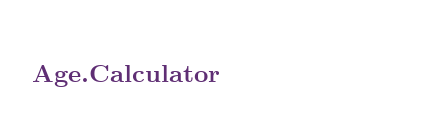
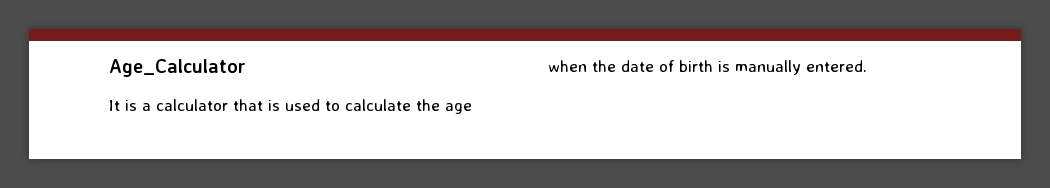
[32,65,220,87] Age.Calculator -> [109,59,246,77] [109,99,472,114] [548,60,867,75] Age_Calculator // It is a calculator that is used to calculate the age when the date of birth is manually entered.

